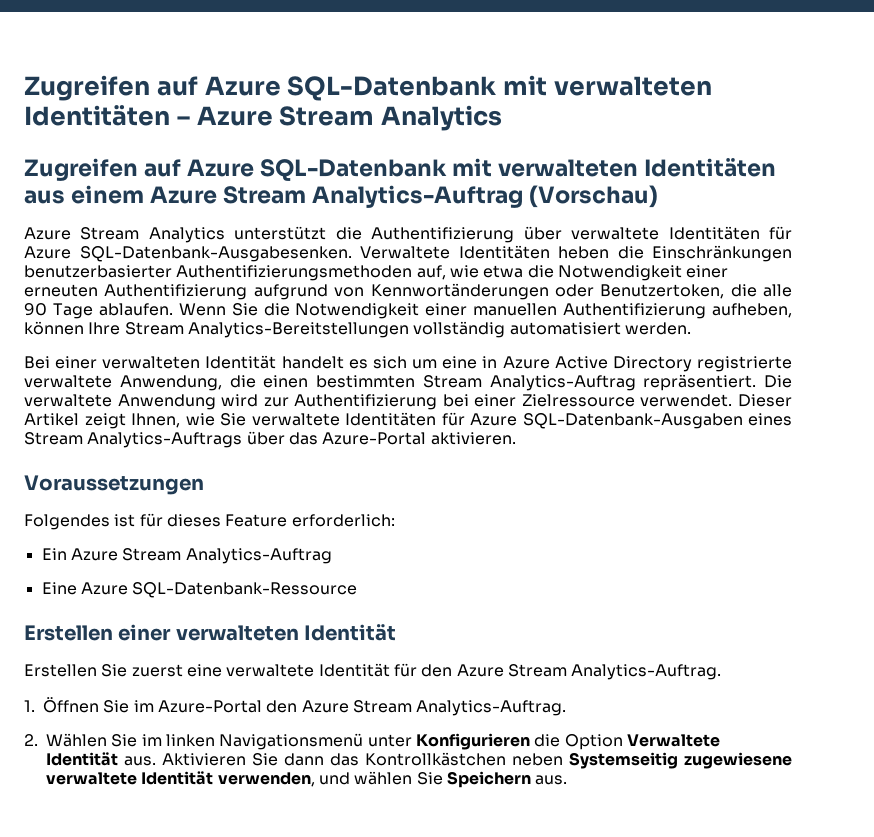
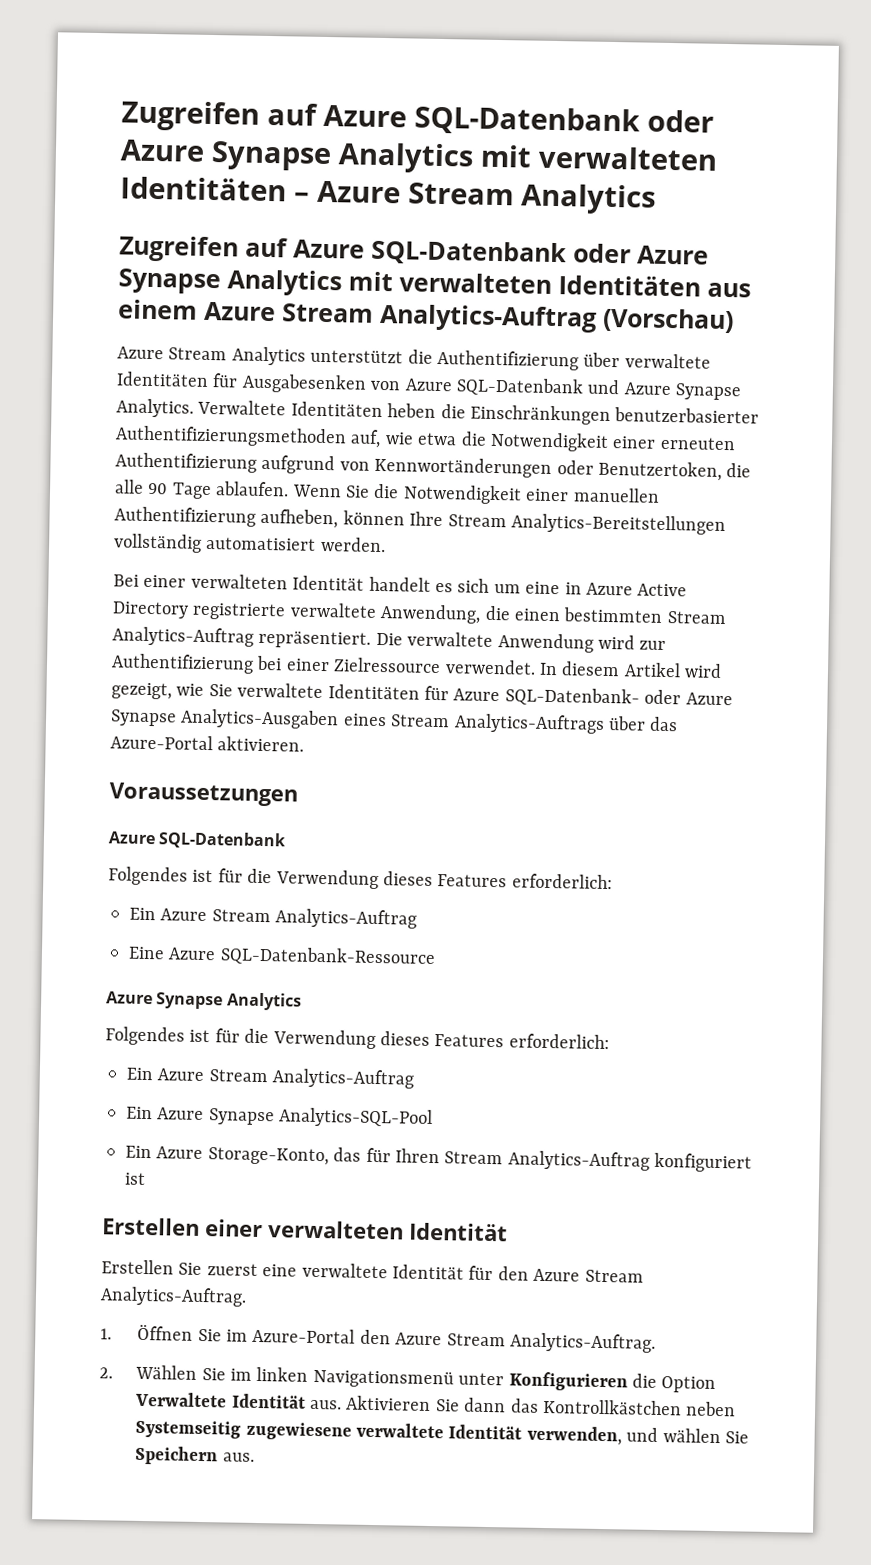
[24,75,497,101] Zugreifen auf Azure SQL-Datenbank -> [121,100,714,137] [120,139,474,174] Zugreifen auf Azure SQL-Datenbank oder Azure Synapse Analytics
(448, 170) none -> [573,243,709,265] [118,268,342,297] oder Azure Synapse Analytics
[24,246,352,262] Azure SQL-Datenbank-Ausgabesenken. -> [241,373,742,401] [116,398,194,418] Ausgabesenken von Azure SQL-Datenbank und Azure Synapse Analytics.
[737,394,792,407] [24,413,180,429] Dieser Artikel zeigt Ihnen, -> [539,661,723,678] [111,682,172,700] In diesem Artikel wird gezeigt,
[522,413,743,429] SQL-Datenbank-Ausgaben -> [504,687,733,707] [110,708,340,730] SQL-Datenbank- oder Azure Synapse Analytics-Ausgaben
[24,513,288,530] // Folgendes ist für dieses Feature -> [108,831,287,850] [108,866,508,890] // Azure SQL-Datenbank // Folgendes ist für die Verwendung dieses Features
(358, 590) none -> [106,991,302,1011] [105,1026,610,1050] [126,1067,415,1089] [126,1106,434,1129] [125,1145,753,1173] [124,1172,146,1185] // Azure Synapse Analytics // Folgendes ist für die Verwendung dieses Features erforderlich: // Ein Azure Stream Analytics-Auftrag // Ein Azure Synapse Analytics-SQL-Pool // Ein Azure Storage-Konto, das für Ihren Stream Analytics-Auftrag konfiguriert ist

